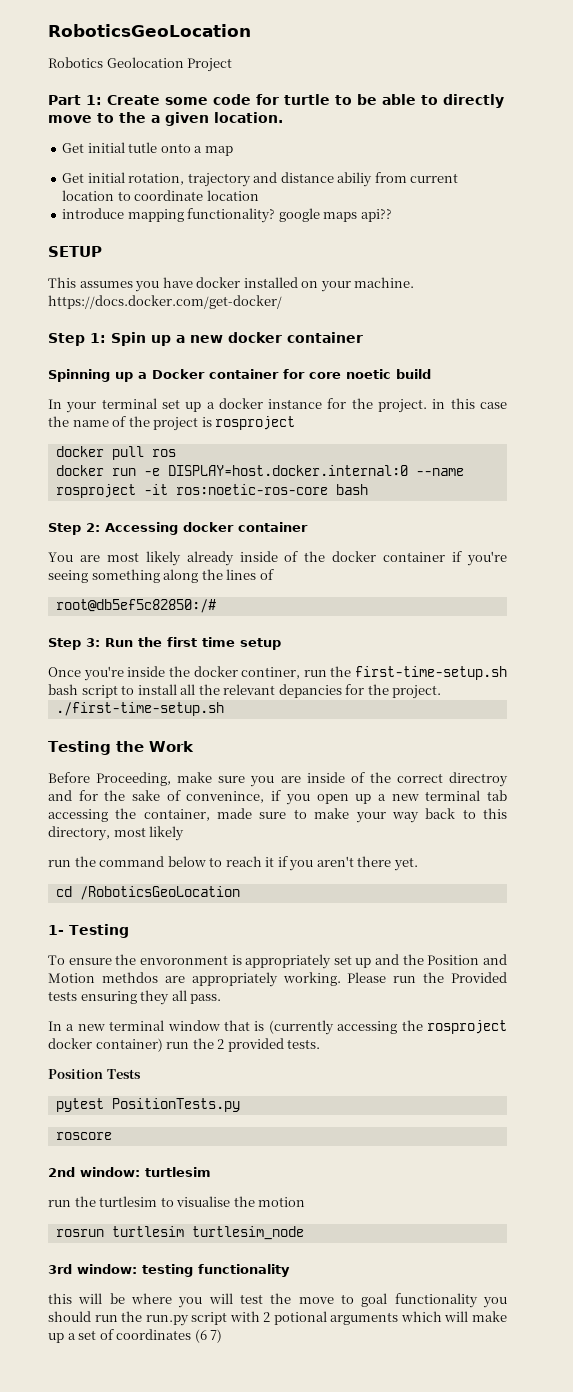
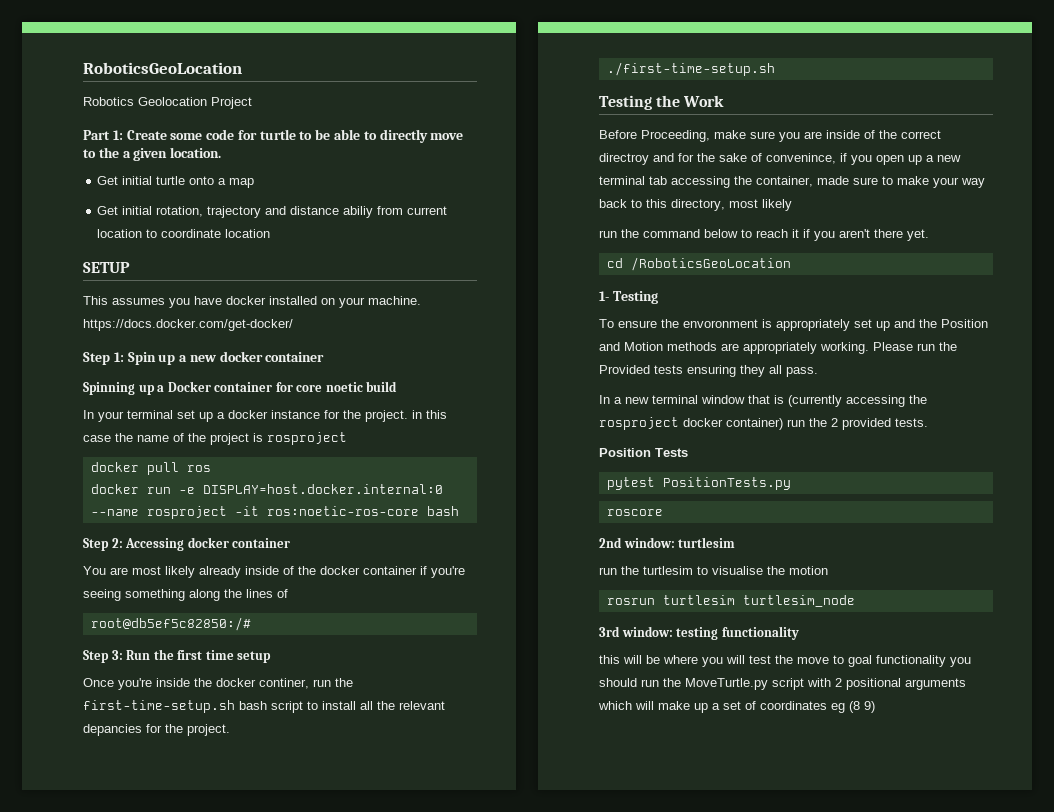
[128,142,158,153] tutle -> [156,176,186,185] turtle
[62,208,392,223] // introduce mapping functionality? google maps api?? -> (271, 233) none
[101,972,158,983] methdos -> [667,342,717,351] methods
[145,1315,189,1326] run.py -> [685,678,768,690] MoveTurtle.py
[273,1311,327,1325] potional -> [846,678,901,690] positional
[194,1329,223,1343] (6 7) -> [831,701,875,713] eg (8 9)

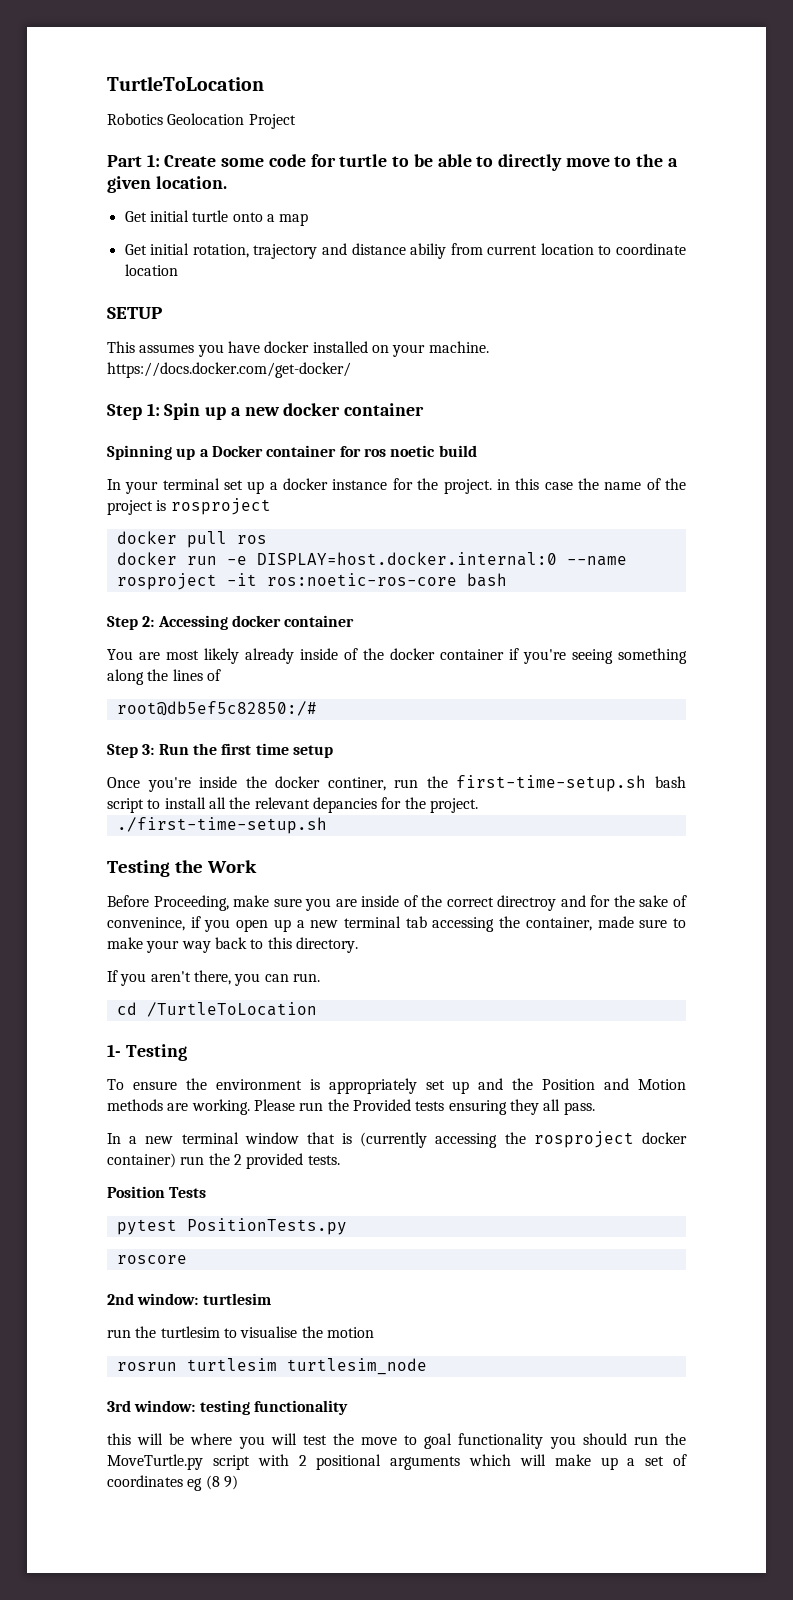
[83,62,242,74] RoboticsGeoLocation -> [107,76,264,91] TurtleToLocation
[296,385,323,392] core -> [363,448,386,457] ros
[671,199,792,211] [599,229,929,241] directory, most likely // run the command below to reach it if you aren't there yet. -> [295,937,358,953] [107,970,320,986] directory. // If you aren't there, you can run.
[630,257,791,271] /RoboticsGeoLocation -> [146,1002,317,1017] /TurtleToLocation
[683,319,758,328] envoronment -> [215,1079,302,1090] environment
[743,342,817,354] appropriately -> (189, 1107) none

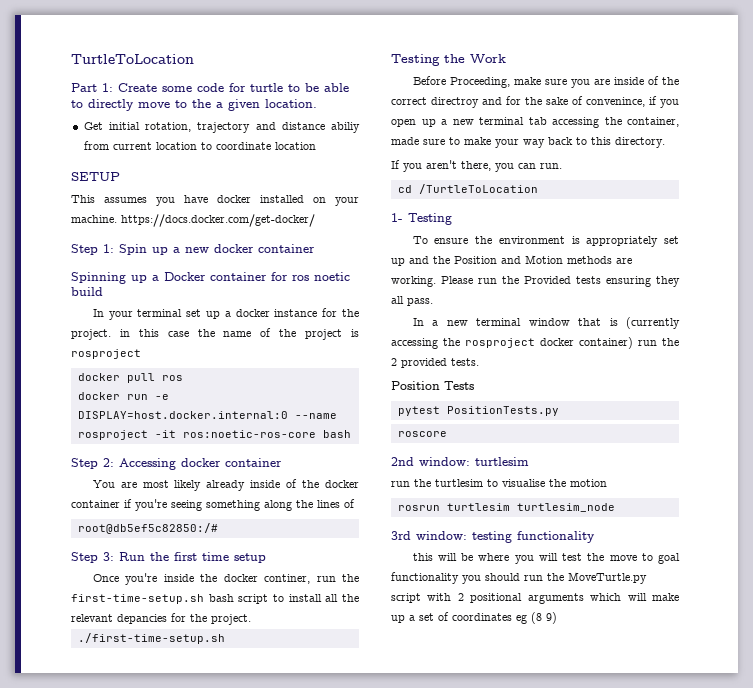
[107,113,296,129] // Robotics Geolocation Project -> (194, 59) none
[124,210,309,226] // Get initial turtle onto a map -> (317, 103) none

